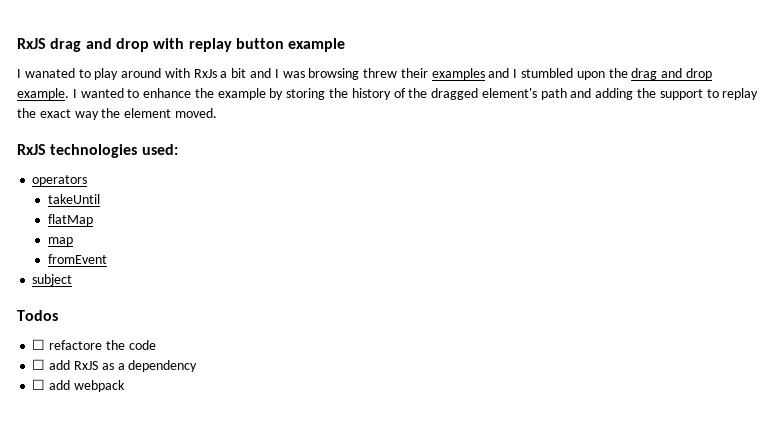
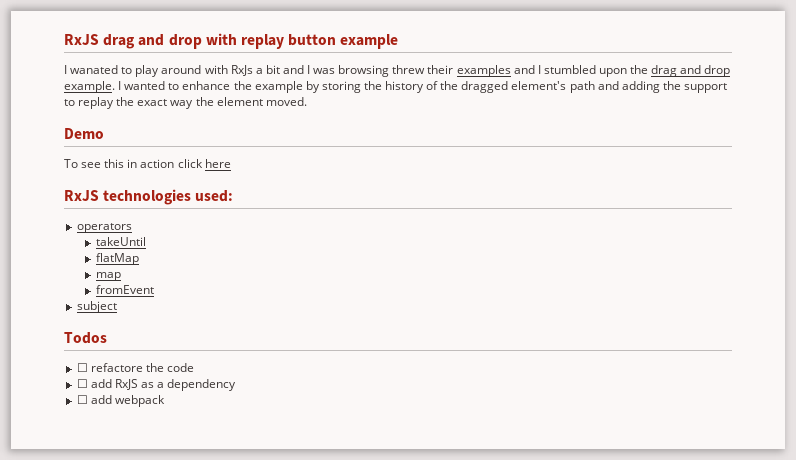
(217, 113) none -> [64,128,104,139] [64,159,231,168] // Demo // To see this in action click here

